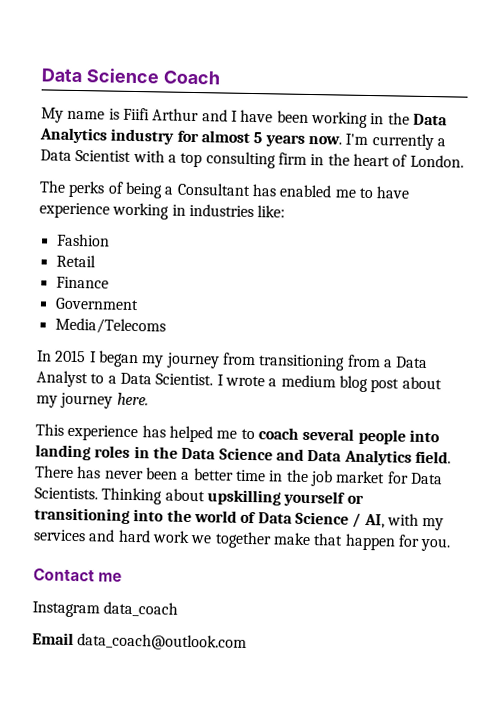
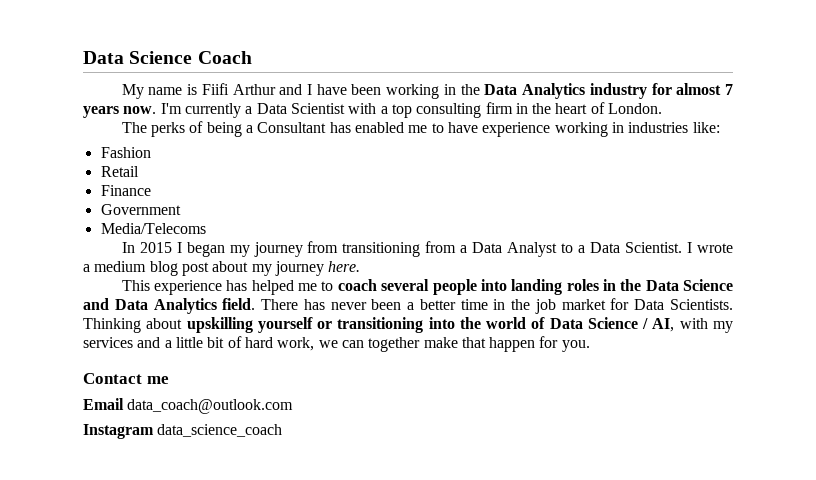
[253,132,263,144] 5 -> [725,84,733,95] 7
[117,529,213,544] hard work we -> [164,336,364,351] a little bit of hard work, we can
[32,601,179,618] // Instagram data_coach -> (169, 380) none
(248, 642) none -> [83,424,283,439] // Instagram data_science_coach

